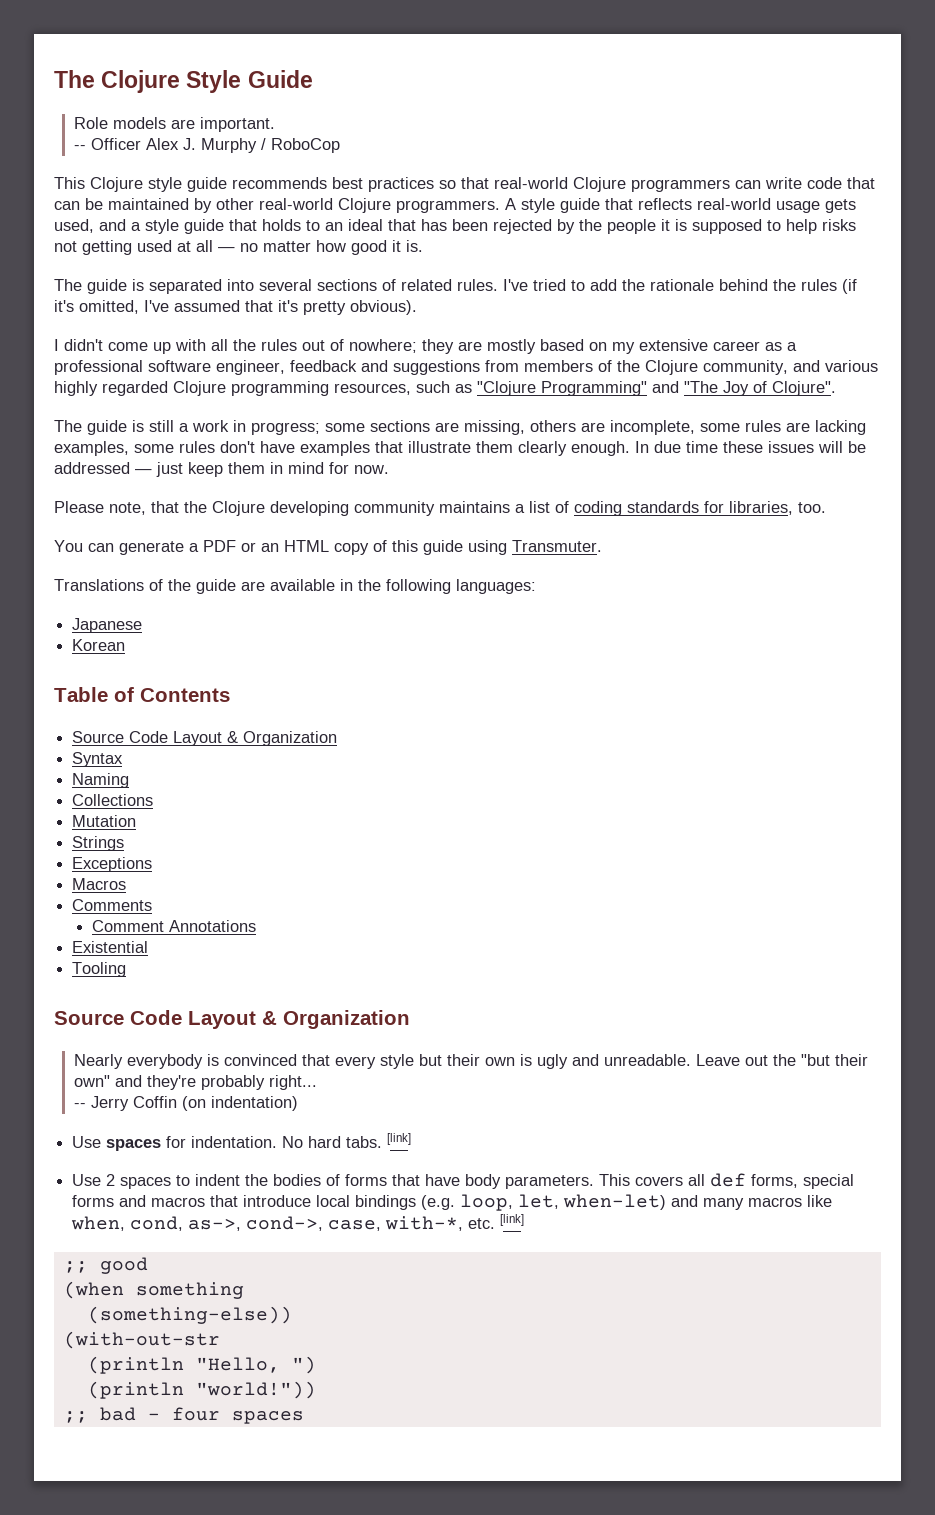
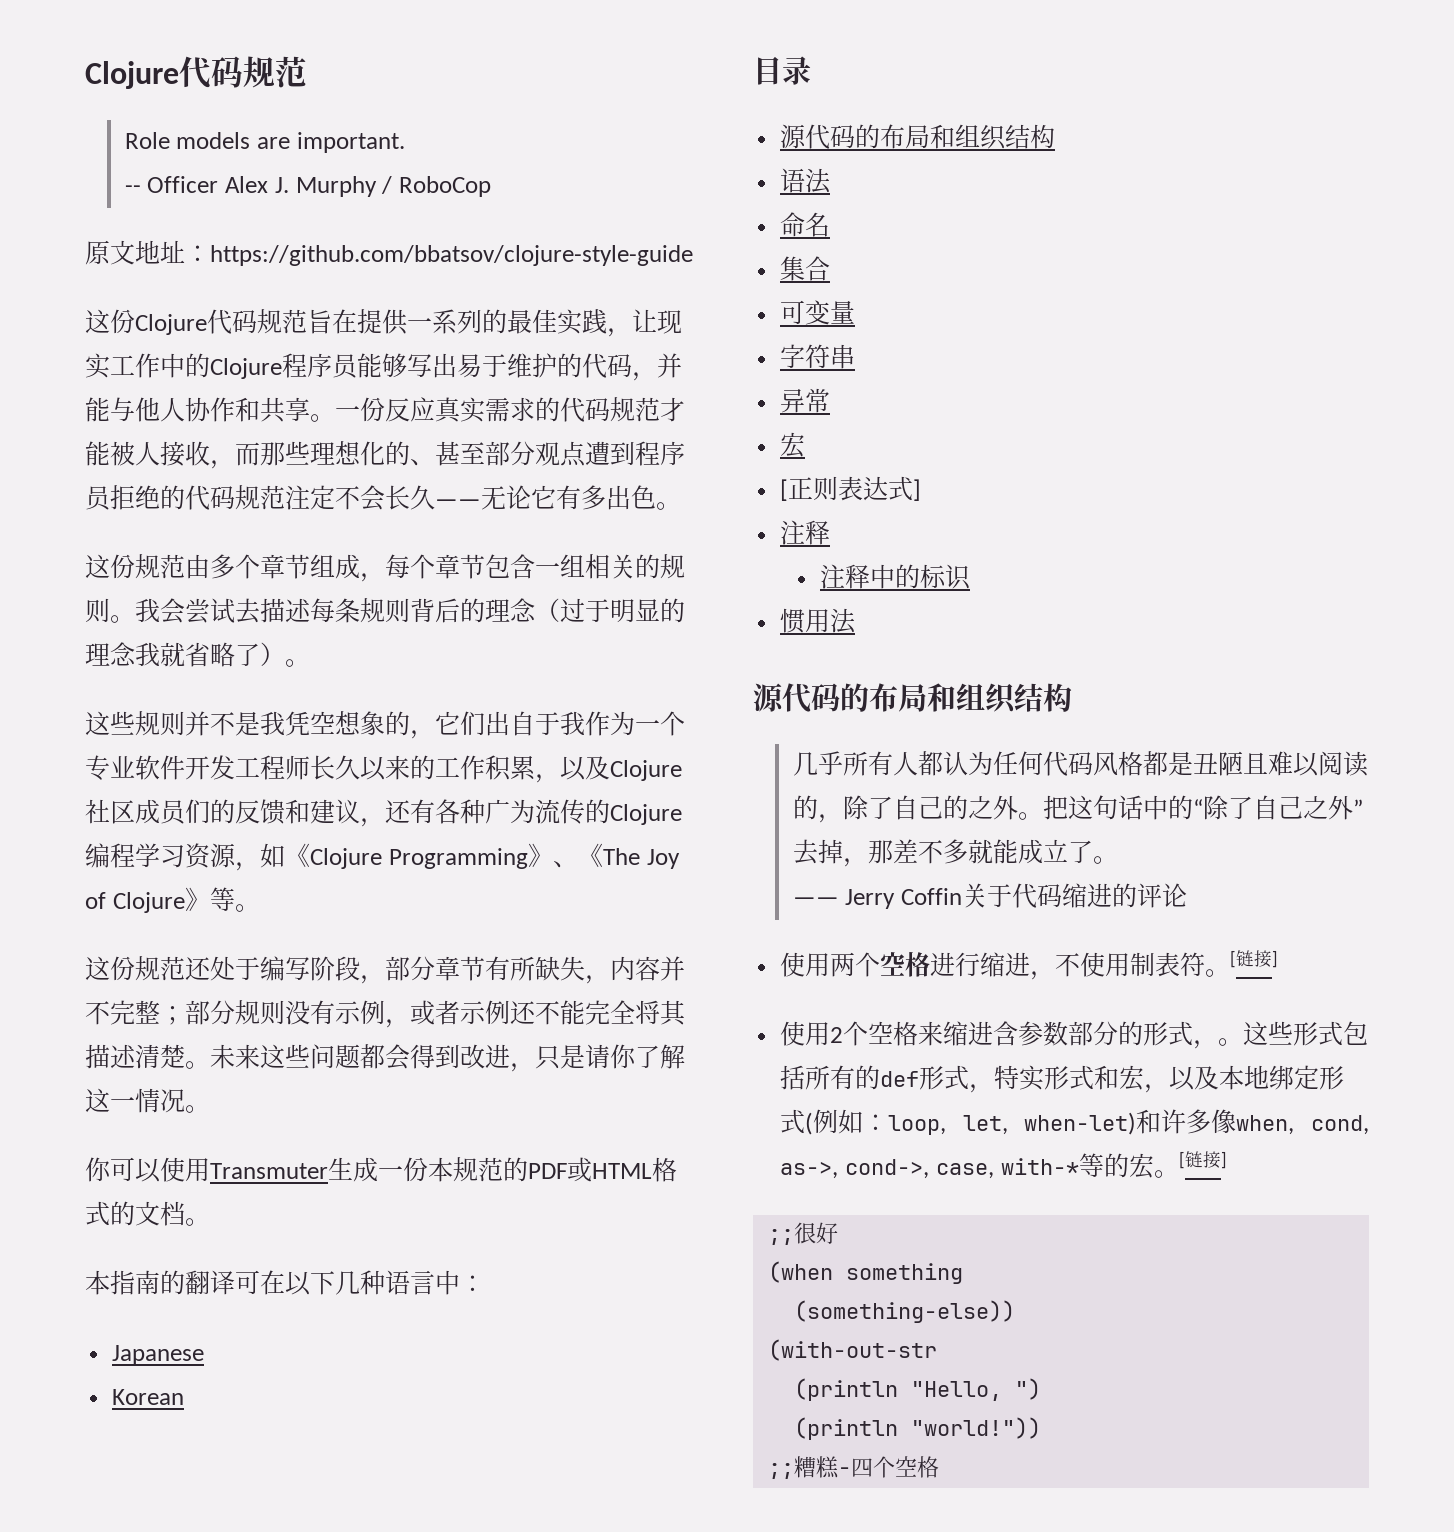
[54,70,313,93] The Clojure Style Guide -> [85,56,307,89] Clojure代码规范
[54,177,875,192] [54,198,856,213] [54,219,856,234] [54,240,423,255] [54,279,857,294] [54,300,417,315] [54,339,797,354] [54,360,878,375] [54,381,836,396] [54,420,866,435] [54,441,866,456] [54,462,389,477] [54,501,826,516] [54,540,602,555] [54,579,536,594] [72,618,143,633] [72,639,126,651] [54,687,230,702] [72,731,338,746] [72,752,124,767] [72,773,130,788] [72,794,154,806] [72,815,137,827] [72,836,125,851] [72,857,153,872] [72,878,127,890] [72,899,153,911] [92,920,257,932] [72,941,149,953] [72,962,127,977] [54,1010,410,1029] [74,1054,869,1069] [74,1075,318,1090] [74,1096,299,1111] [72,1133,412,1151] [72,1173,855,1189] [72,1194,833,1211] This Clojure style guide recommends best practices so that real-world Clojure programmers can write code that can be maintained by other real-world Clojure programmers. A style guide that reflects real-world usage gets used, and a style guide that holds to an ideal that has been rejected by the people it is supposed to help risks not getting used at all — no matter how good it is. // The guide is separated into several sections of related rules. I've tried to add the rationale behind the rules (if it's omitted, I've assumed that it's pretty obvious). // I didn't come up with all the rules out of nowhere; they are mostly based on my extensive career as a professional software engineer, feedback and suggestions from members of the Clojure community, and various highly regarded Clojure programming resources, such as "Clojure Programming" and "The Joy of Clojure". // The guide is still a work in progress; some sections are missing, others are incomplete, some rules are lacking examples, some rules don't have examples that illustrate them clearly enough. In due time these issues will be addressed — just keep them in mind for now. // Please note, that the Clojure developing community maintains a list of coding standards for libraries, too. // You can generate a PDF or an HTML copy of this guide using Transmuter. // Translations of the guide are available in the following languages: // Japanese // Korean // Table of Contents // Source Code Layout & Organization // Syntax // Naming // Collections // Mutation // Strings // Exceptions // Macros // Comments // Comment Annotations // Existential // Tooling // Source Code Layout & Organization // Nearly everybody is convinced that every style but their own is ugly and unreadable. Leave out the "but their own" and they're probably right... // -- Jerry Coffin (on indentation) // Use spaces for indentation. No hard tabs. [link] // Use 2 spaces to indent the bodies of forms that have body parameters. This covers all def forms, special forms and macros that introduce local bindings (e.g. loop, let, when-let) and many macros like -> [85,240,693,266] [85,309,682,337] [85,353,682,381] [85,397,685,423] [85,441,685,469] [85,485,681,511] [85,554,685,582] [85,598,685,624] [85,642,310,667] [85,711,685,739] [85,755,682,783] [85,799,682,827] [85,843,680,871] [85,887,260,913] [85,956,685,984] [85,1000,687,1028] [85,1044,685,1072] [85,1088,210,1113] [85,1157,677,1183] [85,1201,210,1226] [85,1270,485,1296] [112,1345,205,1365] [112,1389,185,1405] [753,56,811,85] [780,124,1056,150] [780,168,832,194] [780,212,831,237] [780,256,831,281] [780,300,856,325] [780,344,856,369] [780,388,831,413] [780,432,806,458] [780,476,922,501] [780,520,831,545] [820,564,972,590] [780,608,857,634] [753,683,1072,714] [792,751,1368,777] [792,795,1363,823] [792,839,1118,867] [792,883,1188,909] [780,951,1231,980] [1230,950,1279,968] [780,1021,1369,1049] [780,1065,1345,1093] [780,1109,1237,1135] 原文地址：https://github.com/bbatsov/clojure-style-guide // 这份Clojure代码规范旨在提供一系列的最佳实践，让现实工作中的Clojure程序员能够写出易于维护的代码，并能与他人协作和共享。一份反应真实需求的代码规范才能被人接收，而那些理想化的、甚至部分观点遭到程序员拒绝的代码规范注定不会长久——无论它有多出色。 // 这份规范由多个章节组成，每个章节包含一组相关的规则。我会尝试去描述每条规则背后的理念（过于明显的理念我就省略了）。 // 这些规则并不是我凭空想象的，它们出自于我作为一个专业软件开发工程师长久以来的工作积累，以及Clojure社区成员们的反馈和建议，还有各种广为流传的Clojure编程学习资源，如《Clojure Programming》、《The Joy of Clojure》等。 // 这份规范还处于编写阶段，部分章节有所缺失，内容并不完整；部分规则没有示例，或者示例还不能完全将其描述清楚。未来这些问题都会得到改进，只是请你了解这一情况。 // 你可以使用Transmuter生成一份本规范的PDF或HTML格式的文档。 // 本指南的翻译可在以下几种语言中： // Japanese // Korean // 目录 // 源代码的布局和组织结构 // 语法 // 命名 // 集合 // 可变量 // 字符串 // 异常 // 宏 // [正则表达式] // 注释 // 注释中的标识 // 惯用法 // 源代码的布局和组织结构 // 几乎所有人都认为任何代码风格都是丑陋且难以阅读的，除了自己的之外。把这句话中的“除了自己之外”去掉，那差不多就能成立了。 // —— Jerry Coffin关于代码缩进的评论 // 使用两个空格进行缩进，不使用制表符。[链接] // 使用2个空格来缩进含参数部分的形式，。这些形式包括所有的def形式，特实形式和宏，以及本地绑定形式(例如：loop, let, when-let)和许多像
[385,1214,525,1231] [63,1257,148,1274] with-*, etc. [link] // ;; good -> [1000,1153,1179,1179] [1178,1151,1227,1169] [767,1222,838,1245] with-*等的宏。[链接] // ;;很好
[99,1407,304,1424] bad - four spaces -> [793,1456,939,1479] 糟糕-四个空格

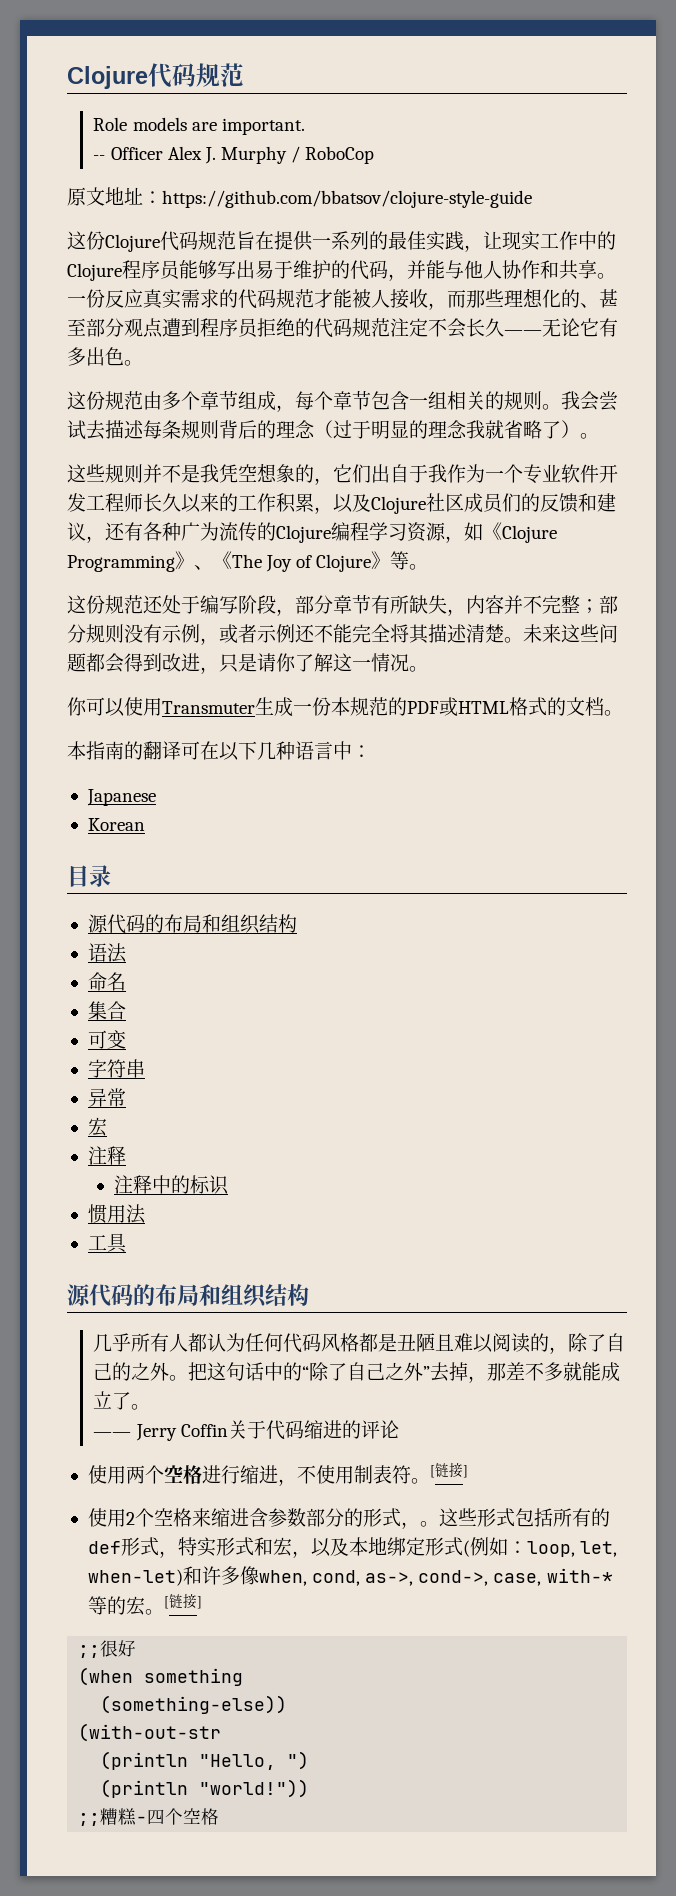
[830,300,856,324] 量 -> (126, 1039) none
[780,476,922,501] // [正则表达式] -> (107, 1127) none
(857, 621) none -> [87,1233,127,1253] // 工具

